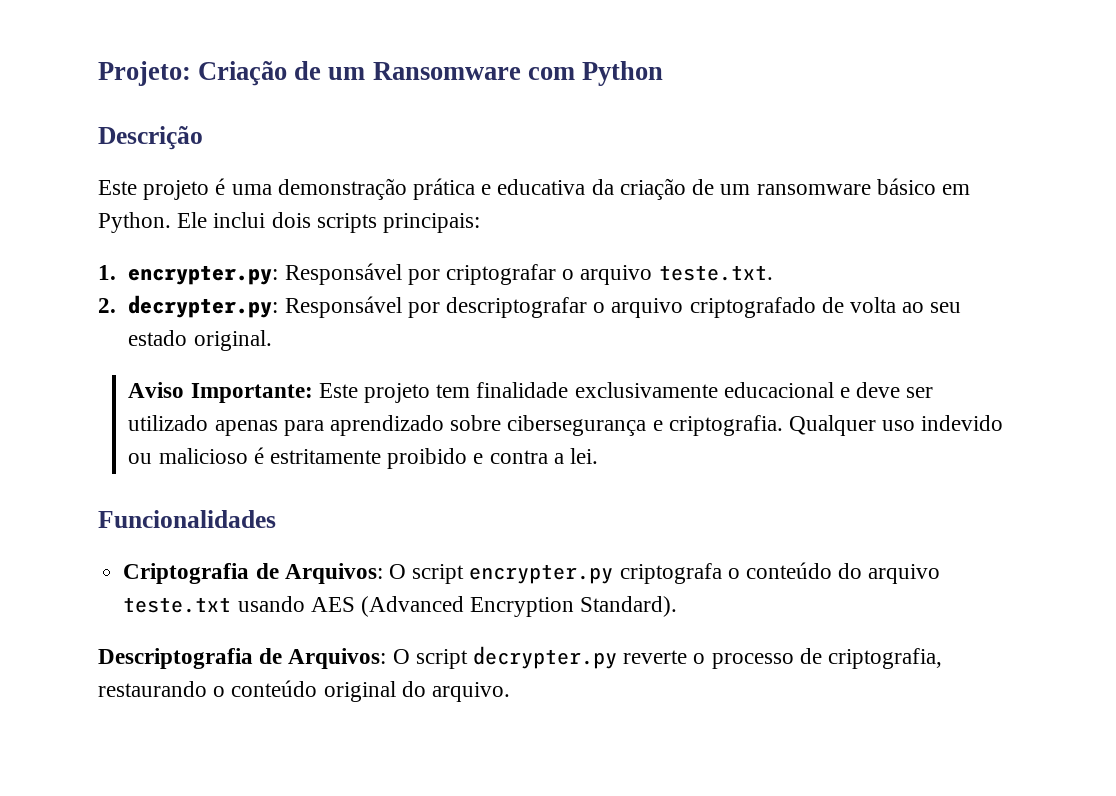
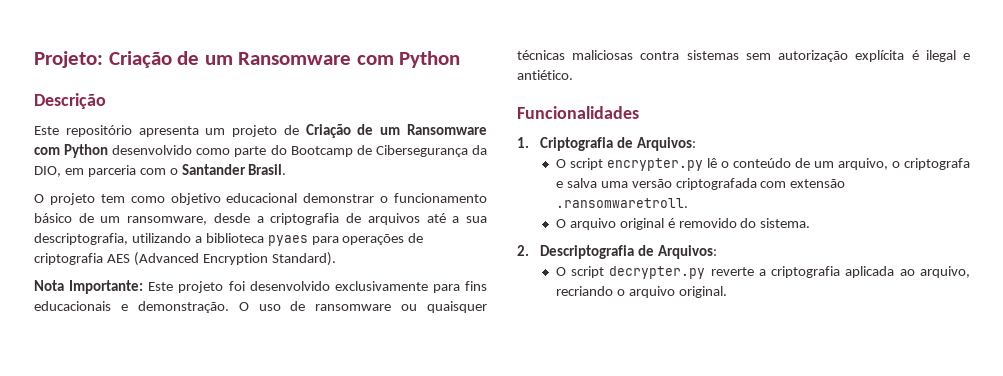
[143,178,970,200] [98,212,481,233] [98,263,773,285] [98,295,962,318] [128,330,272,351] [128,382,934,403] [128,415,1004,436] [128,447,599,469] [98,510,276,528] [123,562,941,584] [123,596,678,617] projeto é uma demonstração prática e educativa da criação de um ransomware básico em Python. Ele inclui dois scripts principais: // 1. encrypter.py: Responsável por criptografar o arquivo teste.txt. // 2. decrypter.py: Responsável por descriptografar o arquivo criptografado de volta ao seu estado original. // Aviso Importante: Este projeto tem finalidade exclusivamente educacional e deve ser utilizado apenas para aprendizado sobre cibersegurança e criptografia. Qualquer uso indevido ou malicioso é estritamente proibido e contra a lei. // Funcionalidades // Criptografia de Arquivos: O script encrypter.py criptografa o conteúdo do arquivo teste.txt usando AES (Advanced Encryption Standard). // -> [65,124,487,138] [34,144,487,158] [34,164,287,177] [34,193,487,205] [34,213,488,225] [34,233,424,246] [34,252,336,266] [34,280,487,294] [34,301,487,313] [517,50,970,62] [517,70,573,80] [517,106,639,119] [517,137,696,151] [555,158,970,171] [555,178,846,190] [555,198,688,208] [555,218,811,230] [517,245,529,256] repositório apresenta um projeto de Criação de um Ransomware com Python desenvolvido como parte do Bootcamp de Cibersegurança da DIO, em parceria com o Santander Brasil. // O projeto tem como objetivo educacional demonstrar o funcionamento básico de um ransomware, desde a criptografia de arquivos até a sua descriptografia, utilizando a biblioteca pyaes para operações de criptografia AES (Advanced Encryption Standard). // Nota Importante: Este projeto foi desenvolvido exclusivamente para fins educacionais e demonstração. O uso de ransomware ou quaisquer técnicas maliciosas contra sistemas sem autorização explícita é ilegal e antiético. // Funcionalidades // 1. Criptografia de Arquivos: // O script encrypter.py lê o conteúdo de um arquivo, o criptografa e salva uma versão criptografada com extensão .ransomwaretroll. // O arquivo original é removido do sistema. // 2.
(387, 658) none -> (717, 252) //
[693,648,943,669] [98,680,511,702] o processo de criptografia, restaurando o conteúdo original do arquivo. -> [758,266,970,278] [555,286,727,298] a criptografia aplicada ao arquivo, recriando o arquivo original.

